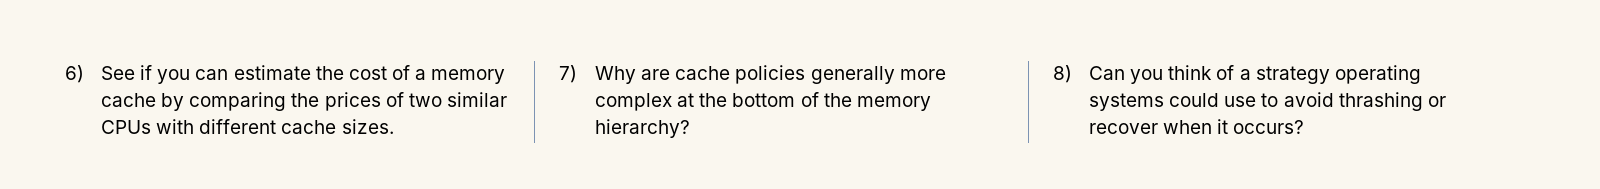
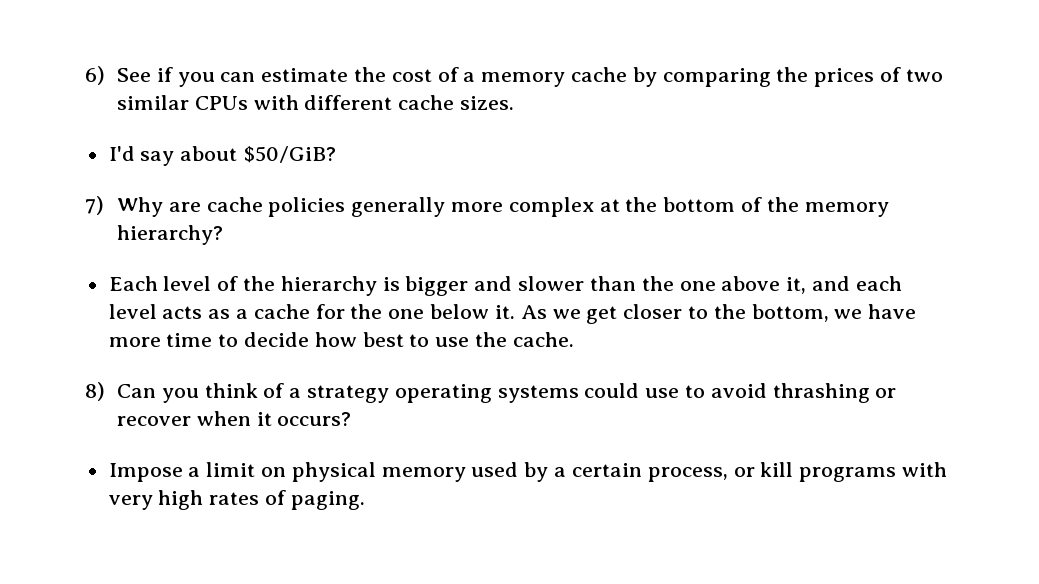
(394, 126) none -> [108,146,337,166] // I'd say about $50/GiB?
(691, 128) none -> [108,276,902,296] [108,304,917,324] [108,332,574,347] // Each level of the hierarchy is bigger and slower than the one above it, and each level acts as a cache for the one below it. As we get closer to the bottom, we have more time to decide how best to use the cache.
(1305, 127) none -> [108,462,947,482] [108,490,365,510] // Impose a limit on physical memory used by a certain process, or kill programs with very high rates of paging.

